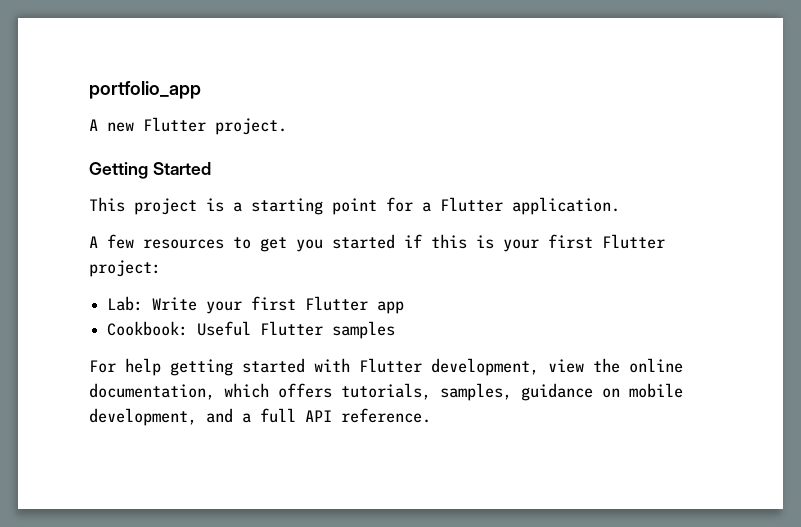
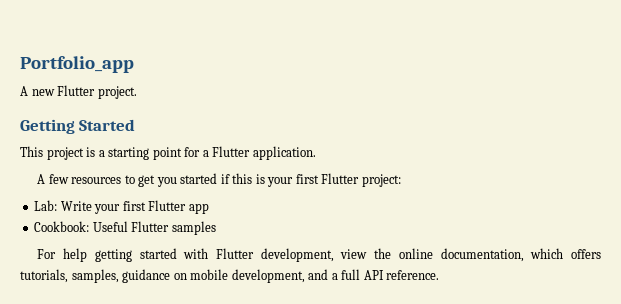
[89,81,201,99] portfolio_app -> [20,56,134,73] Portfolio_app

